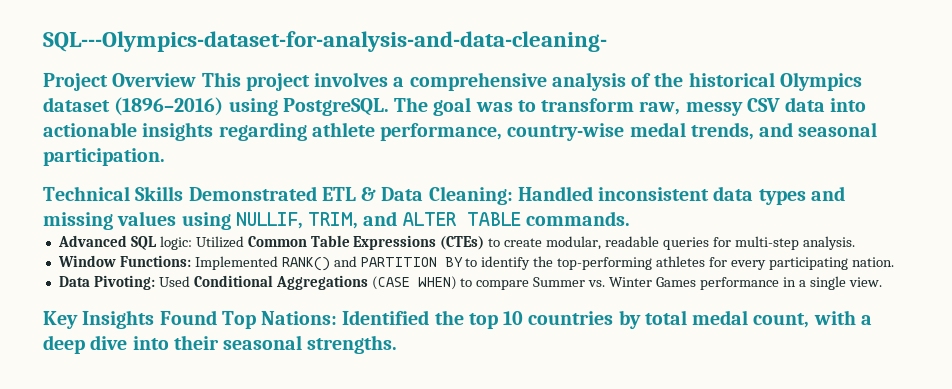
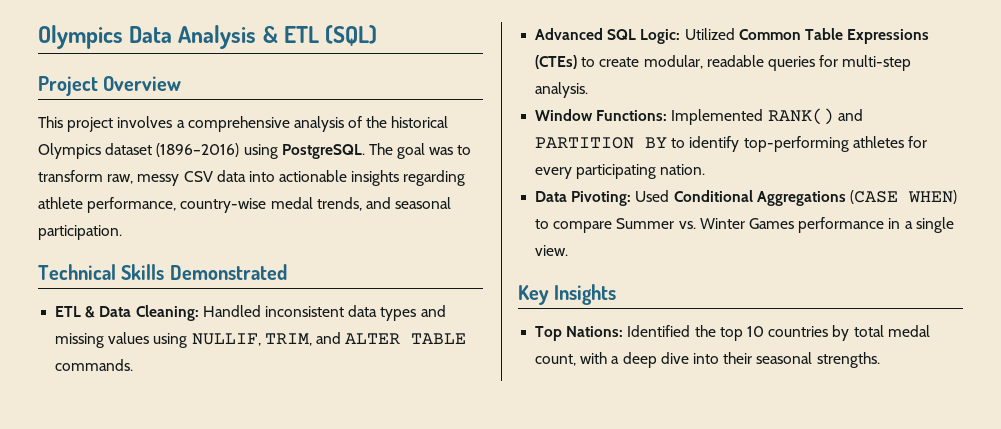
[43,31,607,52] SQL---Olympics-dataset-for-analysis-and-data-cleaning- -> [38,25,378,49] Olympics Data Analysis & ETL (SQL)
(197, 80) none -> (182, 83) //
(317, 193) none -> (287, 272) //
[159,236,192,250] logic: -> [640,29,681,44] Logic:
[533,256,554,267] the -> (740, 144) none
[159,310,217,325] Found -> (617, 294) //

